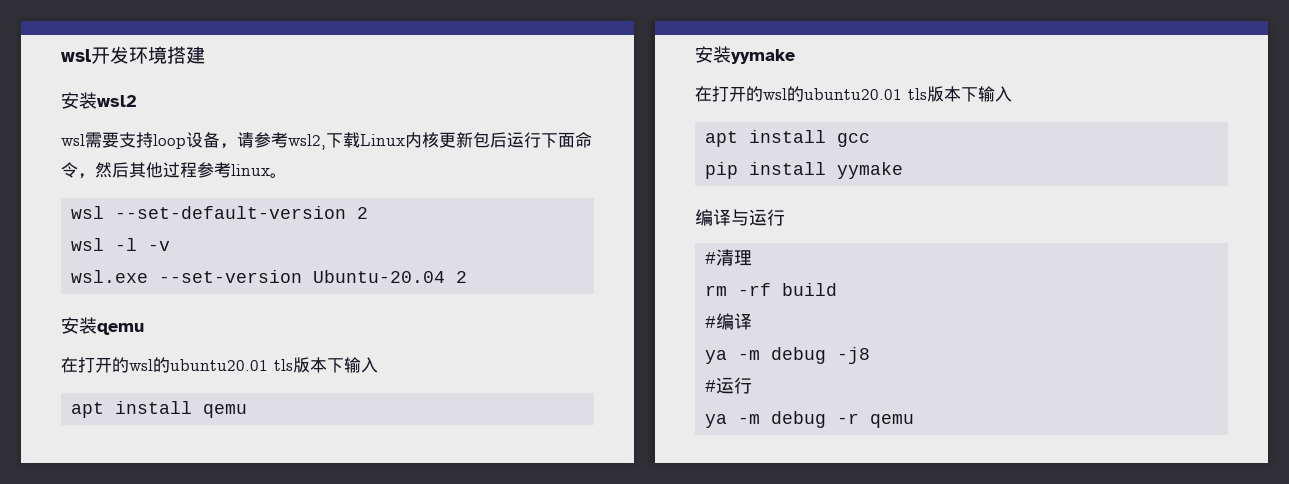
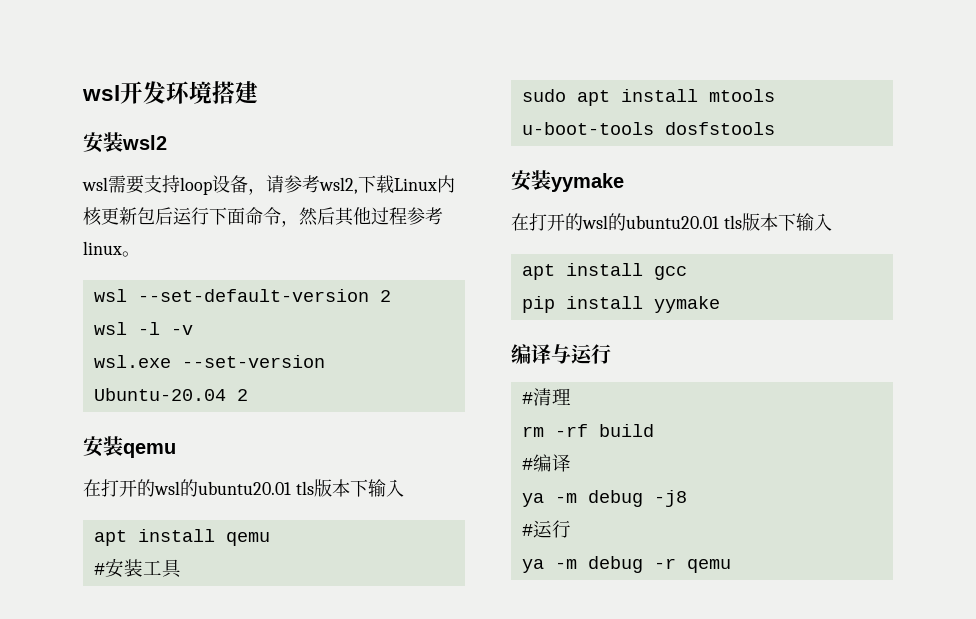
(248, 411) none -> [93,558,182,578] [521,89,775,106] [521,122,775,135] // #安装工具 // sudo apt install mtools u-boot-tools dosfstools

